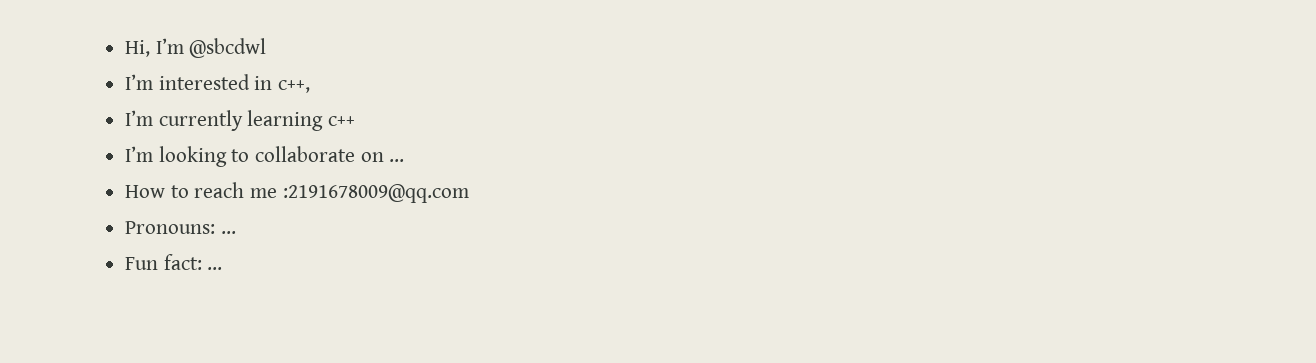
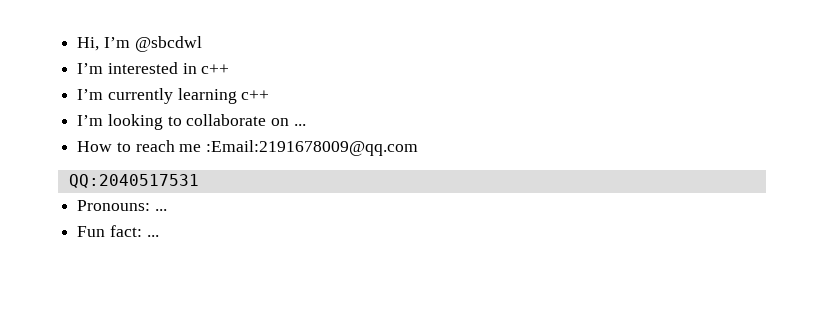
[278,80,311,93] c++, -> [201,64,230,74] c++
[282,184,469,203] :2191678009@qq.com -> [206,140,419,156] [68,174,199,188] :Email:2191678009@qq.com // QQ:2040517531

